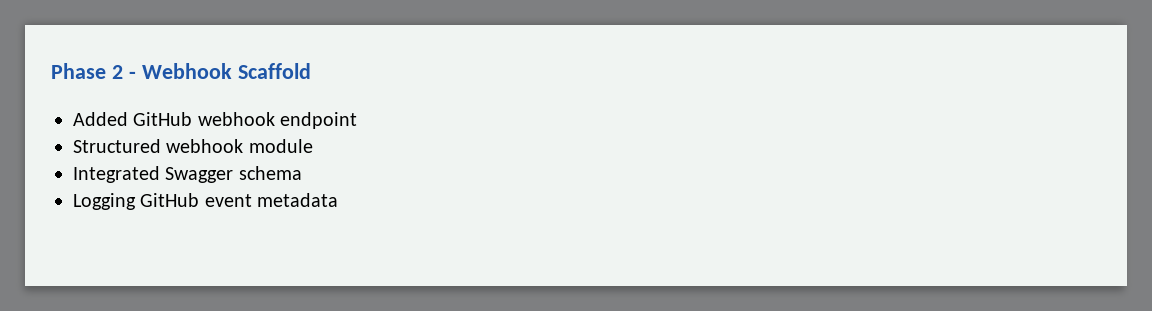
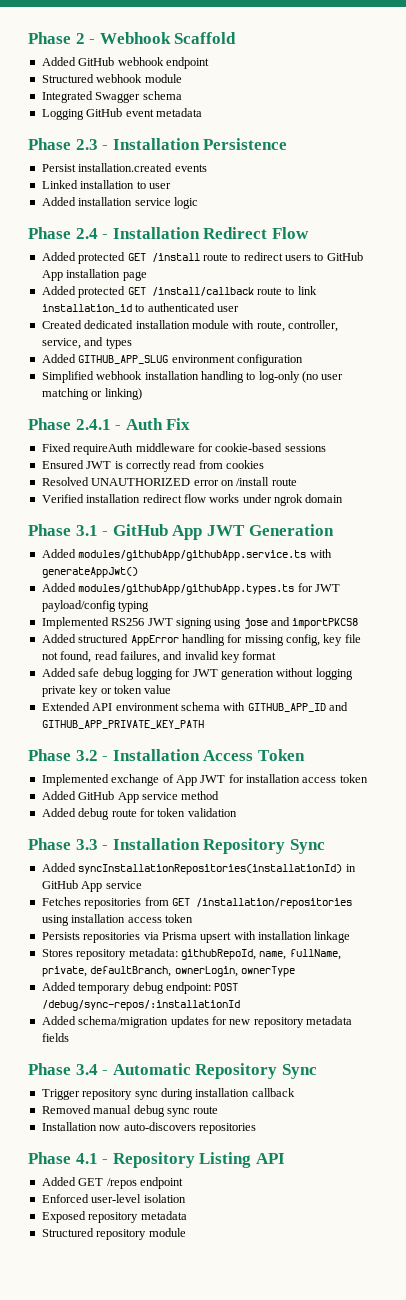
(339, 200) none -> [28,138,288,150] [41,163,207,172] [41,180,171,189] [41,197,198,209] [28,227,309,239] [41,252,363,264] [41,269,147,281] [41,286,317,298] [41,303,239,313] [41,320,338,332] [41,337,132,349] [41,354,303,366] [41,371,344,383] [41,388,142,400] [28,418,191,430] [41,443,326,455] [41,460,264,472] [41,477,297,486] [41,494,344,506] [28,524,334,540] [41,549,332,561] [41,567,138,578] [41,583,340,595] [41,600,150,612] [41,617,359,629] [41,634,361,646] [41,651,277,663] [41,668,353,680] [41,685,172,697] [41,702,348,712] [41,720,204,729] [28,749,305,761] [41,774,368,786] [41,791,220,803] [41,808,237,820] [28,838,325,854] [41,863,356,875] [41,880,142,892] [41,897,352,909] [41,914,193,926] [41,931,351,943] [41,948,341,960] [41,966,295,977] [41,982,239,994] [41,1000,240,1011] [41,1016,352,1028] [41,1033,69,1042] [28,1063,317,1079] [41,1088,295,1100] [41,1105,219,1117] [41,1122,256,1134] [28,1152,285,1168] [41,1177,183,1189] [41,1194,186,1203] [41,1211,187,1223] [41,1228,186,1240] // Phase 2.3 - Installation Persistence // Persist installation.created events // Linked installation to user // Added installation service logic // Phase 2.4 - Installation Redirect Flow // Added protected GET /install route to redirect users to GitHub App installation page // Added protected GET /install/callback route to link installation_id to authenticated user // Created dedicated installation module with route, controller, service, and types // Added GITHUB_APP_SLUG environment configuration // Simplified webhook installation handling to log-only (no user matching or linking) // Phase 2.4.1 - Auth Fix // Fixed requireAuth middleware for cookie-based sessions // Ensured JWT is correctly read from cookies // Resolved UNAUTHORIZED error on /install route // Verified installation redirect flow works under ngrok domain // Phase 3.1 - GitHub App JWT Generation // Added modules/githubApp/githubApp.service.ts with generateAppJwt() // Added modules/githubApp/githubApp.types.ts for JWT payload/config typing // Implemented RS256 JWT signing using jose and importPKCS8 // Added structured AppError handling for missing config, key file not found, read failures, and invalid key format // Added safe debug logging for JWT generation without logging private key or token value // Extended API environment schema with GITHUB_APP_ID and GITHUB_APP_PRIVATE_KEY_PATH // Phase 3.2 - Installation Access Token // Implemented exchange of App JWT for installation access token // Added GitHub App service method // Added debug route for token validation // Phase 3.3 - Installation Repository Sync // Added syncInstallationRepositories(installationId) in GitHub App service // Fetches repositories from GET /installation/repositories using installation access token // Persists repositories via Prisma upsert with installation linkage // Stores repository metadata: githubRepoId, name, fullName, private, defaultBranch, ownerLogin, ownerType // Added temporary debug endpoint: POST /debug/sync-repos/:installationId // Added schema/migration updates for new repository metadata fields // Phase 3.4 - Automatic Repository Sync // Trigger repository sync during installation callback // Removed manual debug sync route // Installation now auto-discovers repositories // Phase 4.1 - Repository Listing API // Added GET /repos endpoint // Enforced user-level isolation // Exposed repository metadata // Structured repository module

